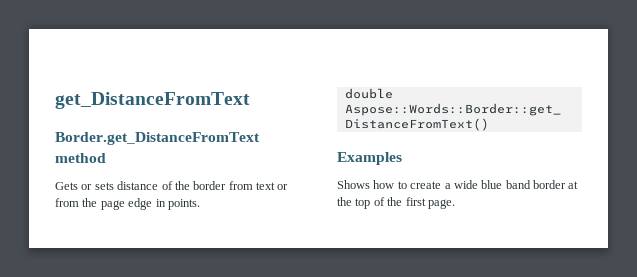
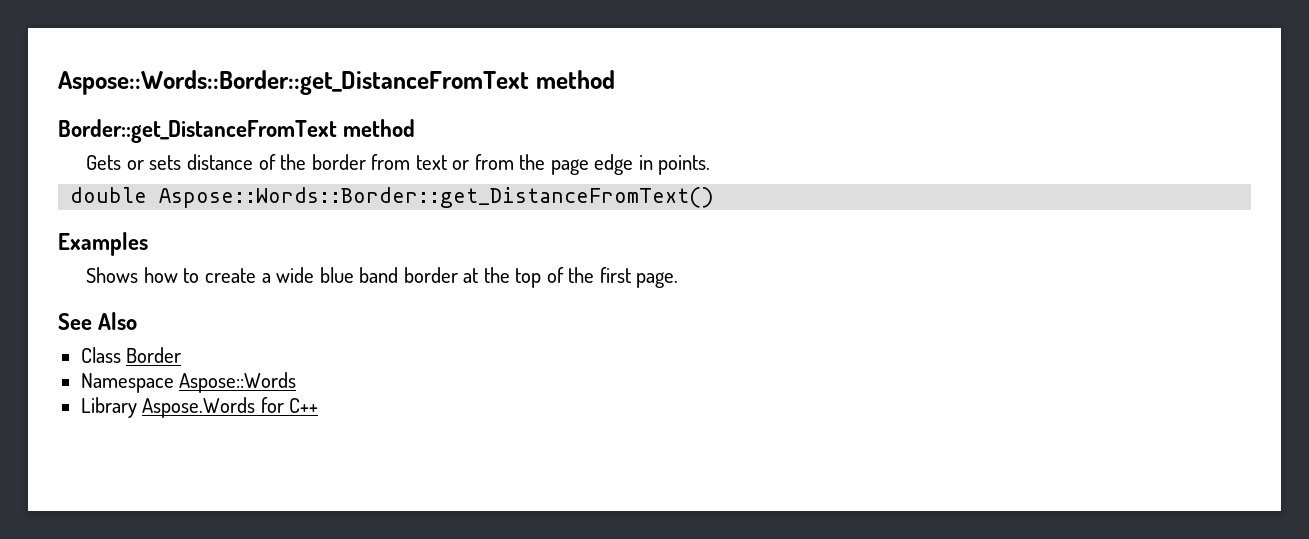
[55,92,250,109] [55,132,260,145] get_DistanceFromText // Border.get_DistanceFromText -> [58,70,615,95] [58,119,337,143] Aspose::Words::Border::get_DistanceFromText method // Border::get_DistanceFromText
(455, 204) none -> [58,312,138,330] [80,347,182,363] [80,372,297,393] [80,397,319,418] // See Also // Class Border // Namespace Aspose::Words // Library Aspose.Words for C++

